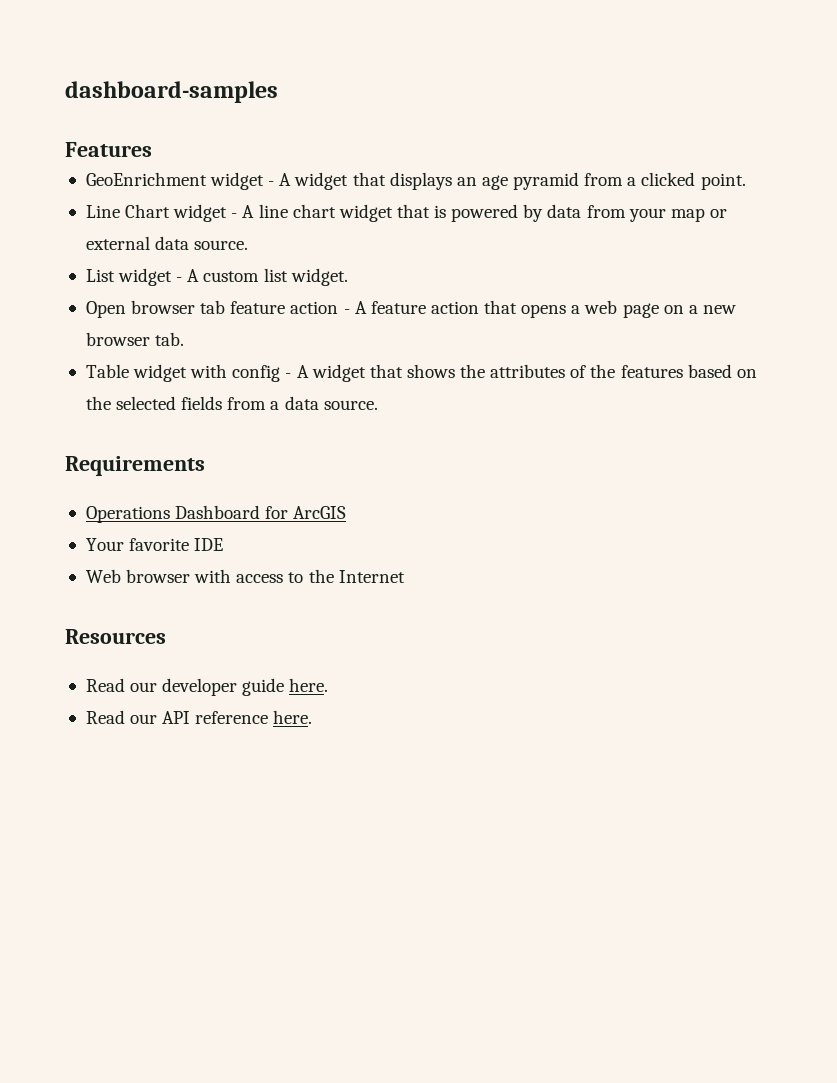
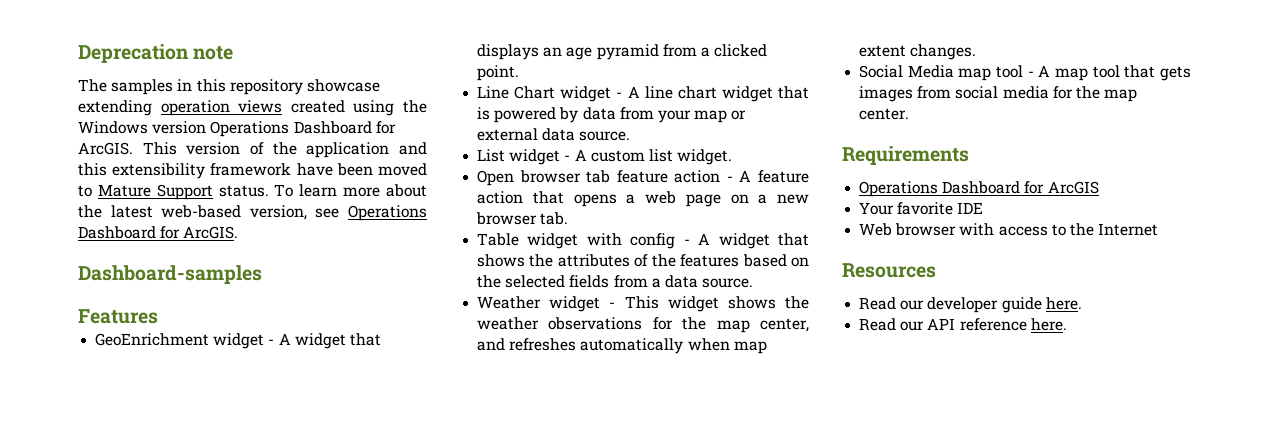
[65,81,278,103] dashboard-samples -> [78,44,234,63] [78,79,380,95] [78,100,427,116] [78,121,396,137] [78,142,427,158] [78,163,427,179] [78,184,427,200] [78,205,427,221] [78,226,239,239] [78,265,262,284] Deprecation note // The samples in this repository showcase extending operation views created using the Windows version Operations Dashboard for ArcGIS. This version of the application and this extensibility framework have been moved to Mature Support status. To learn more about the latest web-based version, see Operations Dashboard for ArcGIS. // Dashboard-samples
(378, 405) none -> [477,296,809,312] [477,317,809,333] [477,338,767,354] [859,44,977,60] [859,65,1191,81] [859,86,1138,102] [859,108,910,120] // Weather widget - This widget shows the weather observations for the map center, and refreshes automatically when map extent changes. // Social Media map tool - A map tool that gets images from social media for the map center.

